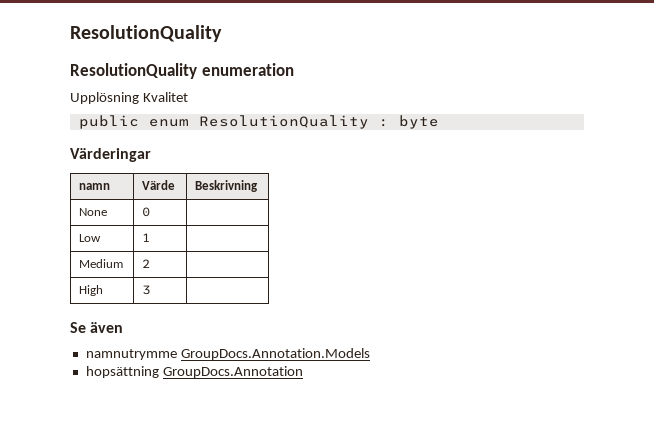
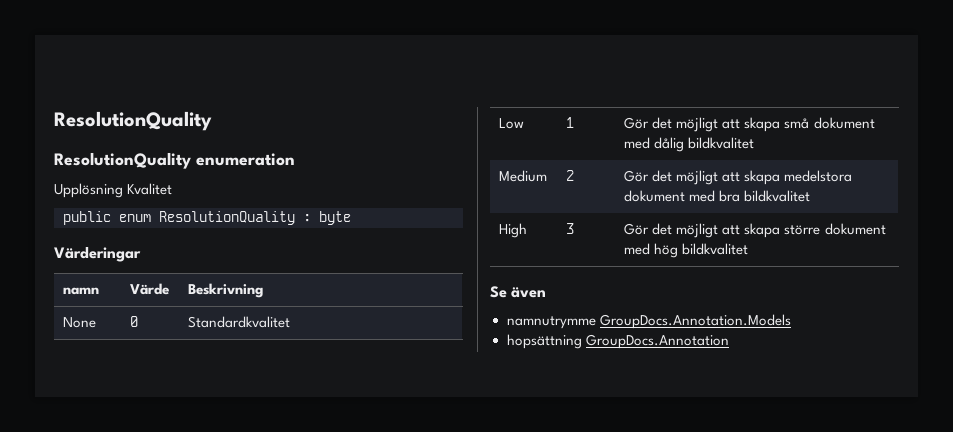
(152, 212) none -> [188,316,291,328] Standardkvalitet
[79,259,124,268] [142,259,152,268] [79,285,104,296] [142,285,152,295] // Medium | 2 | // High | 3 | -> [624,117,875,132] [624,137,755,152] [499,170,548,182] [566,170,575,181] [624,170,853,185] [624,190,811,202] [499,223,528,238] [566,223,575,234] [624,223,886,238] [624,243,749,258] Gör det möjligt att skapa små dokument med dålig bildkvalitet // Medium | 2 | Gör det möjligt att skapa medelstora dokument med bra bildkvalitet // High | 3 | Gör det möjligt att skapa större dokument med hög bildkvalitet

